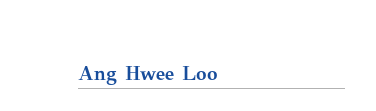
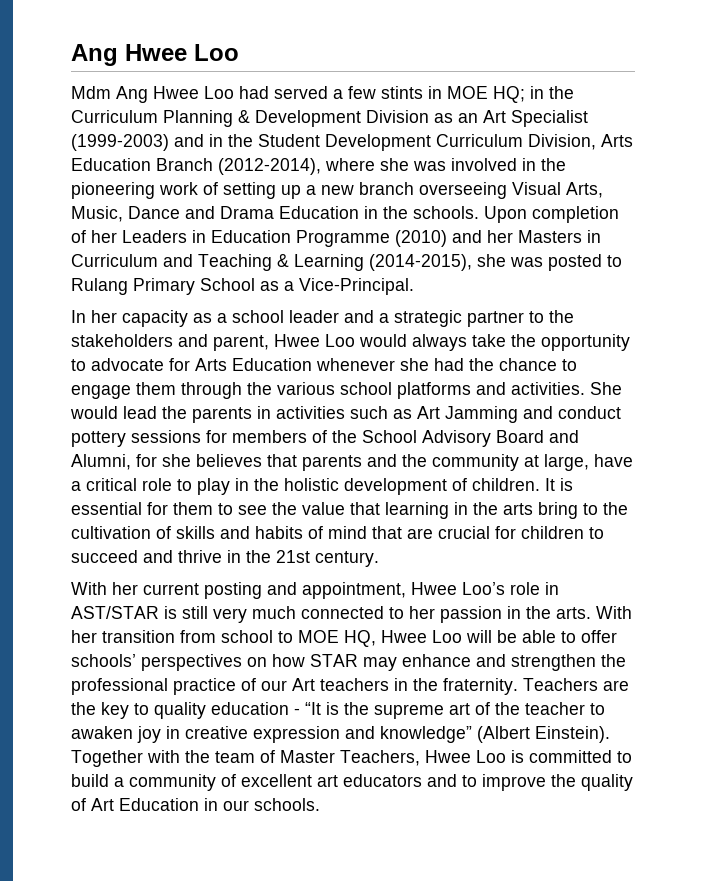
[78,66,218,85] Ang Hwee Loo -> [71,44,239,66] [71,86,574,103] [71,110,588,127] [71,134,633,151] [71,158,566,175] [71,182,603,199] [71,206,619,223] [71,230,601,247] [71,254,622,271] [71,278,414,295] [71,310,574,327] [71,334,630,351] [71,358,577,371] [71,382,622,399] [70,406,621,423] [71,430,579,447] [71,454,633,471] [71,478,573,495] [71,502,628,519] [71,526,604,539] [71,550,379,567] [71,582,559,599] [71,606,632,623] [71,630,617,647] [71,654,626,671] [71,678,629,695] [71,702,605,719] [71,726,610,743] [71,750,632,767] [71,774,633,791] [71,798,320,811] Ang Hwee Loo // Mdm Ang Hwee Loo had served a few stints in MOE HQ; in the Curriculum Planning & Development Division as an Art Specialist (1999-2003) and in the Student Development Curriculum Division, Arts Education Branch (2012-2014), where she was involved in the pioneering work of setting up a new branch overseeing Visual Arts, Music, Dance and Drama Education in the schools. Upon completion of her Leaders in Education Programme (2010) and her Masters in Curriculum and Teaching & Learning (2014-2015), she was posted to Rulang Primary School as a Vice-Principal. // In her capacity as a school leader and a strategic partner to the stakeholders and parent, Hwee Loo would always take the opportunity to advocate for Arts Education whenever she had the chance to engage them through the various school platforms and activities. She would lead the parents in activities such as Art Jamming and conduct pottery sessions for members of the School Advisory Board and Alumni, for she believes that parents and the community at large, have a critical role to play in the holistic development of children. It is essential for them to see the value that learning in the arts bring to the cultivation of skills and habits of mind that are crucial for children to succeed and thrive in the 21st century. // With her current posting and appointment, Hwee Loo’s role in AST/STAR is still very much connected to her passion in the arts. With her transition from school to MOE HQ, Hwee Loo will be able to offer schools’ perspectives on how STAR may enhance and strengthen the professional practice of our Art teachers in the fraternity. Teachers are the key to quality education - “It is the supreme art of the teacher to awaken joy in creative expression and knowledge” (Albert Einstein). Together with the team of Master Teachers, Hwee Loo is committed to build a community of excellent art educators and to improve the quality of Art Education in our schools.

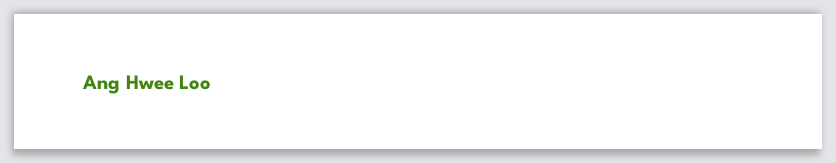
[71,44,239,66] [71,86,574,103] [71,110,588,127] [71,134,633,151] [71,158,566,175] [71,182,603,199] [71,206,619,223] [71,230,601,247] [71,254,622,271] [71,278,414,295] [71,310,574,327] [71,334,630,351] [71,358,577,371] [71,382,622,399] [70,406,621,423] [71,430,579,447] [71,454,633,471] [71,478,573,495] [71,502,628,519] [71,526,604,539] [71,550,379,567] [71,582,559,599] [71,606,632,623] [71,630,617,647] [71,654,626,671] [71,678,629,695] [71,702,605,719] [71,726,610,743] [71,750,632,767] [71,774,633,791] [71,798,320,811] Ang Hwee Loo // Mdm Ang Hwee Loo had served a few stints in MOE HQ; in the Curriculum Planning & Development Division as an Art Specialist (1999-2003) and in the Student Development Curriculum Division, Arts Education Branch (2012-2014), where she was involved in the pioneering work of setting up a new branch overseeing Visual Arts, Music, Dance and Drama Education in the schools. Upon completion of her Leaders in Education Programme (2010) and her Masters in Curriculum and Teaching & Learning (2014-2015), she was posted to Rulang Primary School as a Vice-Principal. // In her capacity as a school leader and a strategic partner to the stakeholders and parent, Hwee Loo would always take the opportunity to advocate for Arts Education whenever she had the chance to engage them through the various school platforms and activities. She would lead the parents in activities such as Art Jamming and conduct pottery sessions for members of the School Advisory Board and Alumni, for she believes that parents and the community at large, have a critical role to play in the holistic development of children. It is essential for them to see the value that learning in the arts bring to the cultivation of skills and habits of mind that are crucial for children to succeed and thrive in the 21st century. // With her current posting and appointment, Hwee Loo’s role in AST/STAR is still very much connected to her passion in the arts. With her transition from school to MOE HQ, Hwee Loo will be able to offer schools’ perspectives on how STAR may enhance and strengthen the professional practice of our Art teachers in the fraternity. Teachers are the key to quality education - “It is the supreme art of the teacher to awaken joy in creative expression and knowledge” (Albert Einstein). Together with the team of Master Teachers, Hwee Loo is committed to build a community of excellent art educators and to improve the quality of Art Education in our schools. -> [82,75,212,94] Ang Hwee Loo

